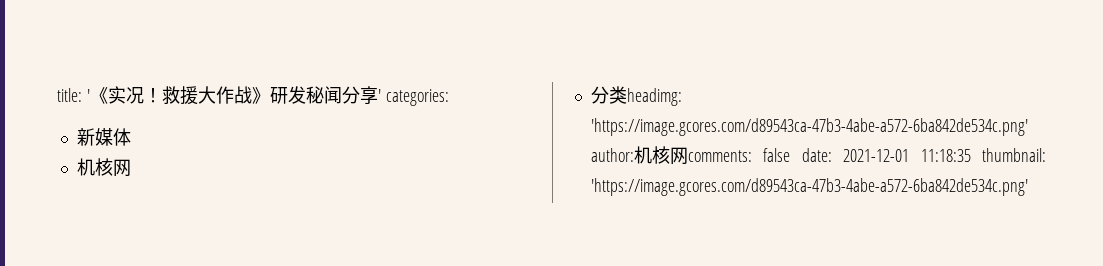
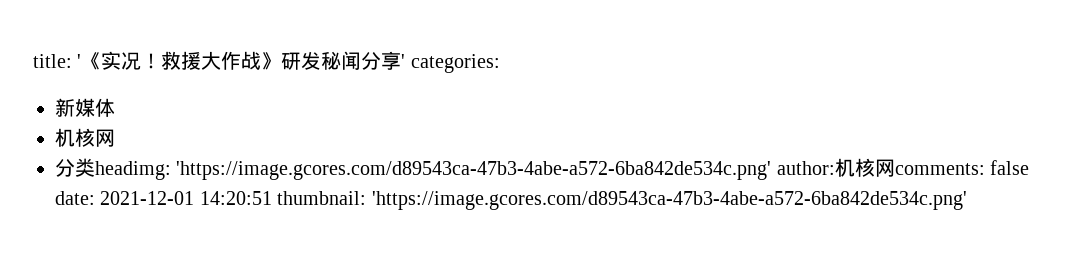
[920,149,971,162] 11:18:35 -> [199,191,272,205] 14:20:51

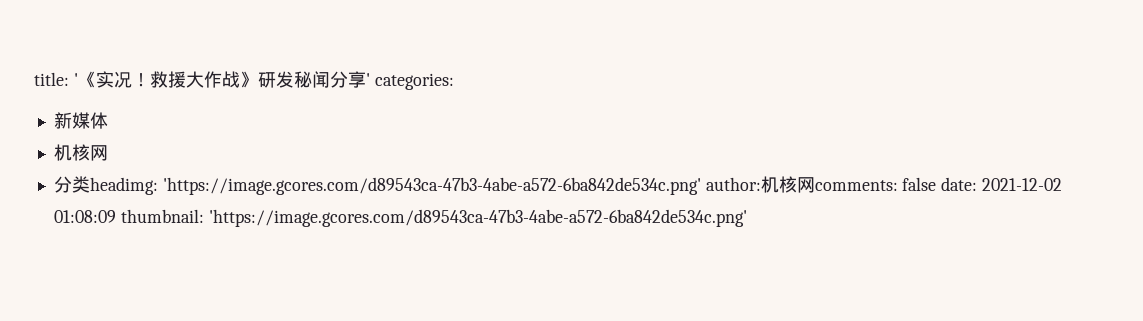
[100,191,272,205] 2021-12-01 14:20:51 -> [982,178,1063,191] [53,210,116,223] 2021-12-02 01:08:09

